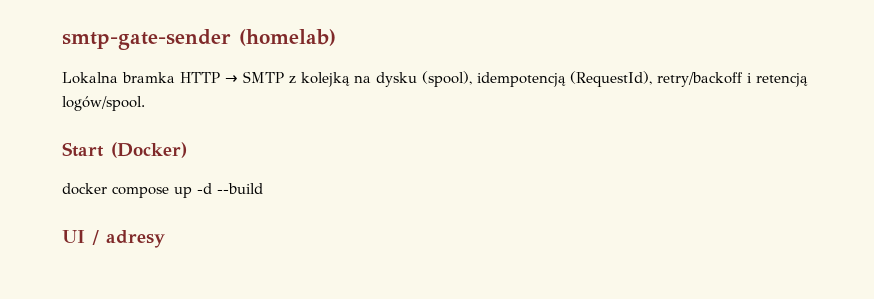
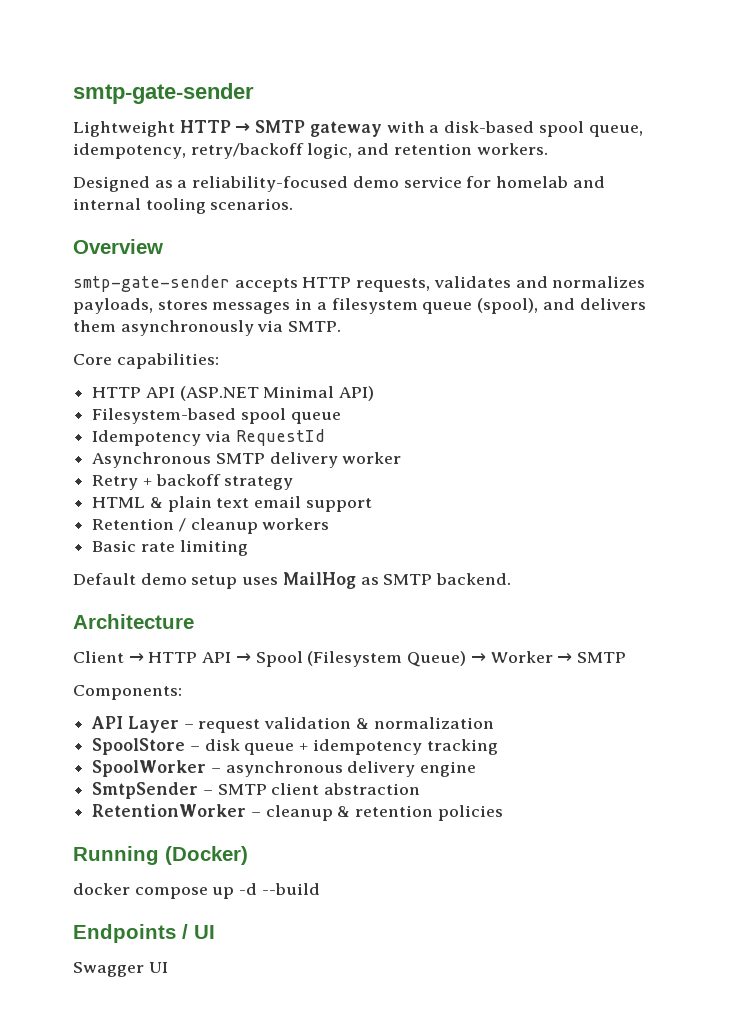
[62,29,336,50] [62,71,808,87] [62,96,145,111] [62,142,104,157] smtp-gate-sender (homelab) // Lokalna bramka HTTP → SMTP z kolejką na dysku (spool), idempotencją (RequestId), retry/backoff i retencją logów/spool. // Start -> [73,83,254,104] [73,120,643,137] [73,143,548,159] [73,176,605,192] [73,198,294,214] [73,239,163,254] [73,275,646,292] [73,298,646,314] [73,320,342,336] [73,353,219,369] [92,386,375,401] [92,408,341,424] [92,429,325,446] [92,452,402,468] [92,474,294,490] [92,496,372,512] [92,518,330,534] [92,540,248,556] [73,572,512,589] [73,614,194,629] [73,651,626,667] [73,685,182,700] [91,716,494,733] [92,738,498,755] [92,760,477,777] [92,782,421,799] [92,804,503,821] [73,846,159,865] smtp-gate-sender // Lightweight HTTP → SMTP gateway with a disk-based spool queue, idempotency, retry/backoff logic, and retention workers. // Designed as a reliability-focused demo service for homelab and internal tooling scenarios. // Overview // smtp-gate-sender accepts HTTP requests, validates and normalizes payloads, stores messages in a filesystem queue (spool), and delivers them asynchronously via SMTP. // Core capabilities: // HTTP API (ASP.NET Minimal API) // Filesystem-based spool queue // Idempotency via RequestId // Asynchronous SMTP delivery worker // Retry + backoff strategy // HTML & plain text email support // Retention / cleanup workers // Basic rate limiting // Default demo setup uses MailHog as SMTP backend. // Architecture // Client → HTTP API → Spool (Filesystem Queue) → Worker → SMTP // Components: // API Layer – request validation & normalization // SpoolStore – disk queue + idempotency tracking // SpoolWorker – asynchronous delivery engine // SmtpSender – SMTP client abstraction // RetentionWorker – cleanup & retention policies // Running
[62,230,165,248] UI / adresy -> [73,924,215,943] [73,962,168,977] Endpoints / UI // Swagger UI

